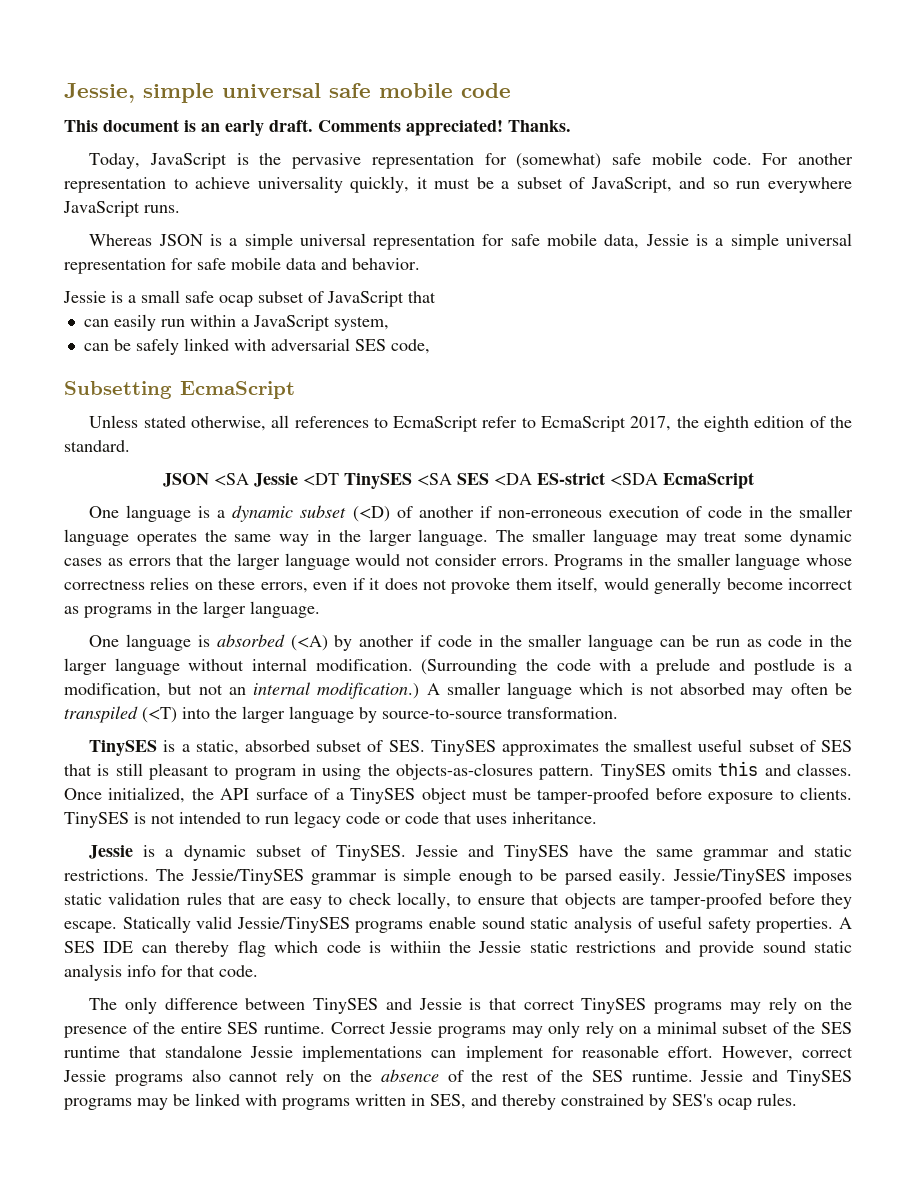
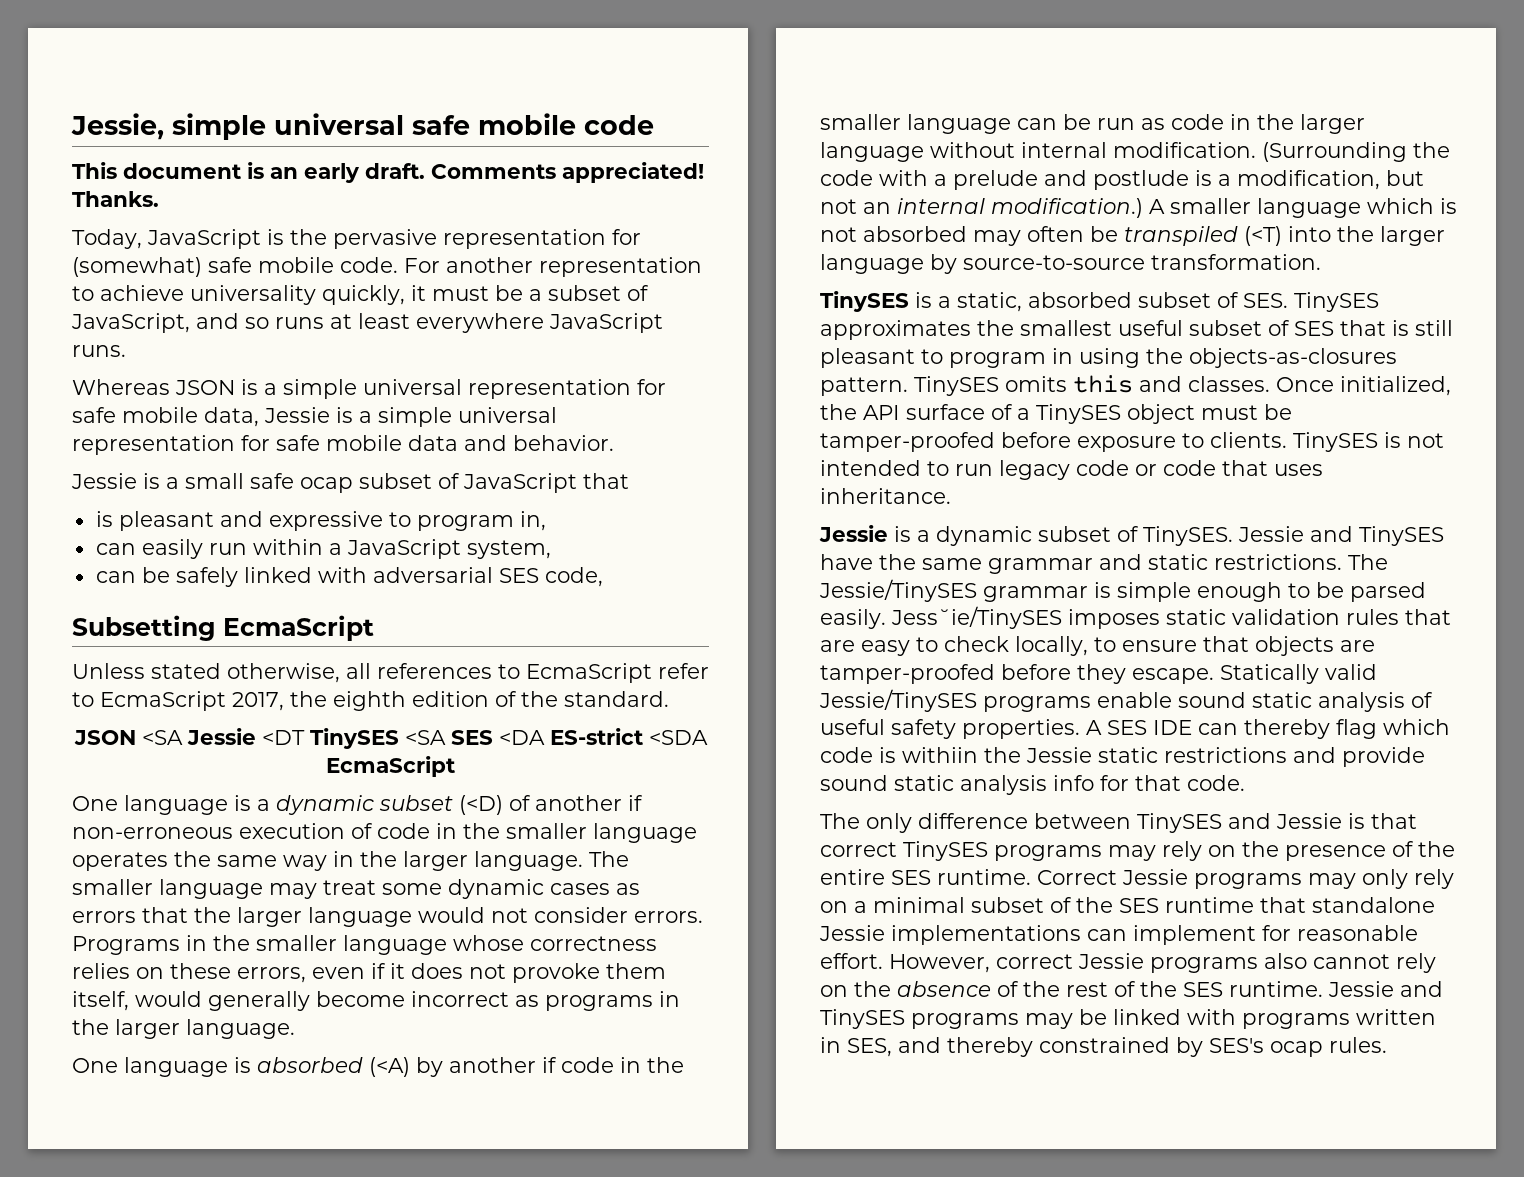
[736,181,761,189] run -> [275,313,410,329] runs at least
(436, 297) none -> [95,511,546,531] // is pleasant and expressive to program in,
[672,869,786,885] Jessie/TinySES -> [891,606,1062,629] Jess˘ie/TinySES

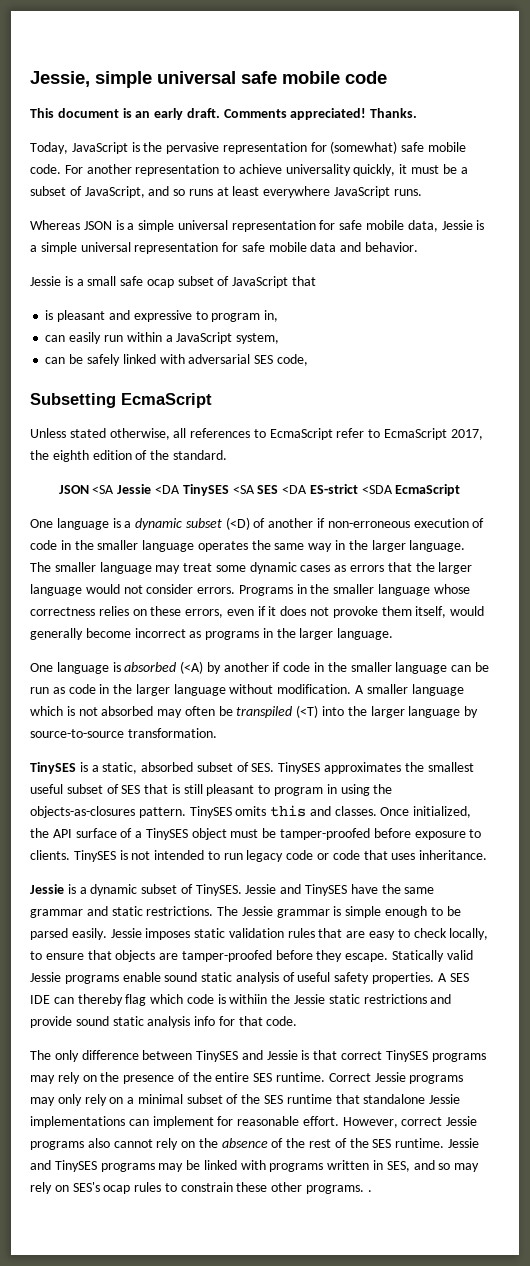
[261,730,305,745] <DT -> [154,485,180,494] <DA
[1021,142,1450,162] [820,170,1424,190] [820,198,1143,218] internal modification. (Surrounding the code with a prelude and postlude is a modification, but not an internal modification.) -> [277,684,352,694] modification.
[819,579,977,602] Jessie/TinySES -> [241,906,273,916] Jessie
[891,606,1062,629] Jess˘ie/TinySES -> [110,928,142,938] Jessie
[819,689,977,712] Jessie/TinySES -> [30,972,61,982] Jessie
[947,1037,1387,1057] thereby constrained by SES's ocap rules. -> [438,1163,480,1172] [30,1182,372,1194] so may rely on SES's ocap rules to constrain these other programs. .

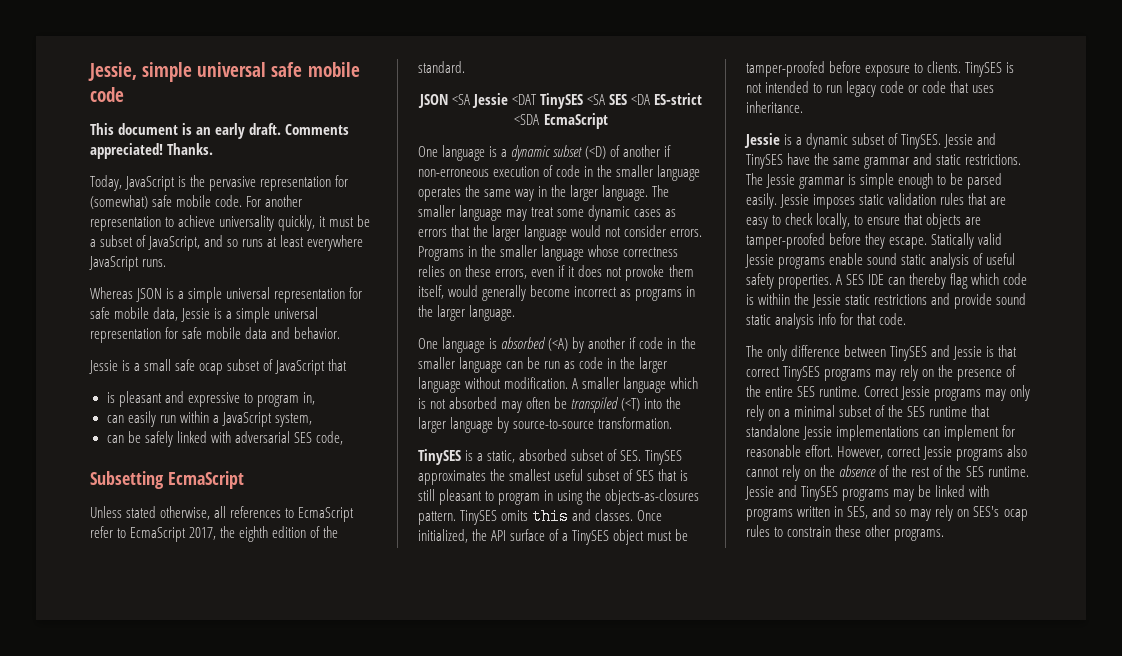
[154,485,180,494] <DA -> [511,94,537,105] <DAT
[367,1190,372,1192] . -> (945, 535) none

